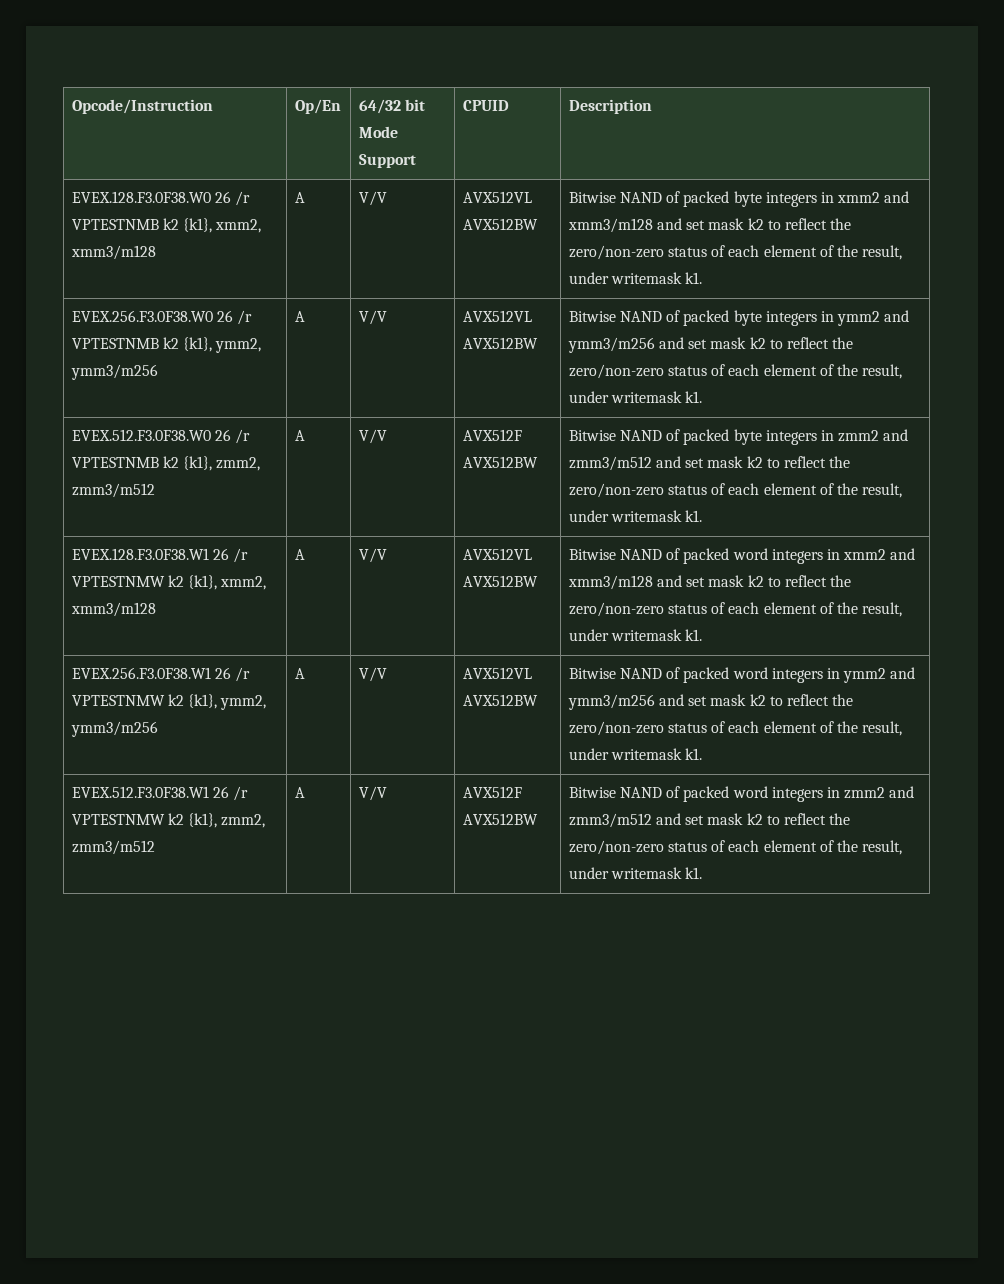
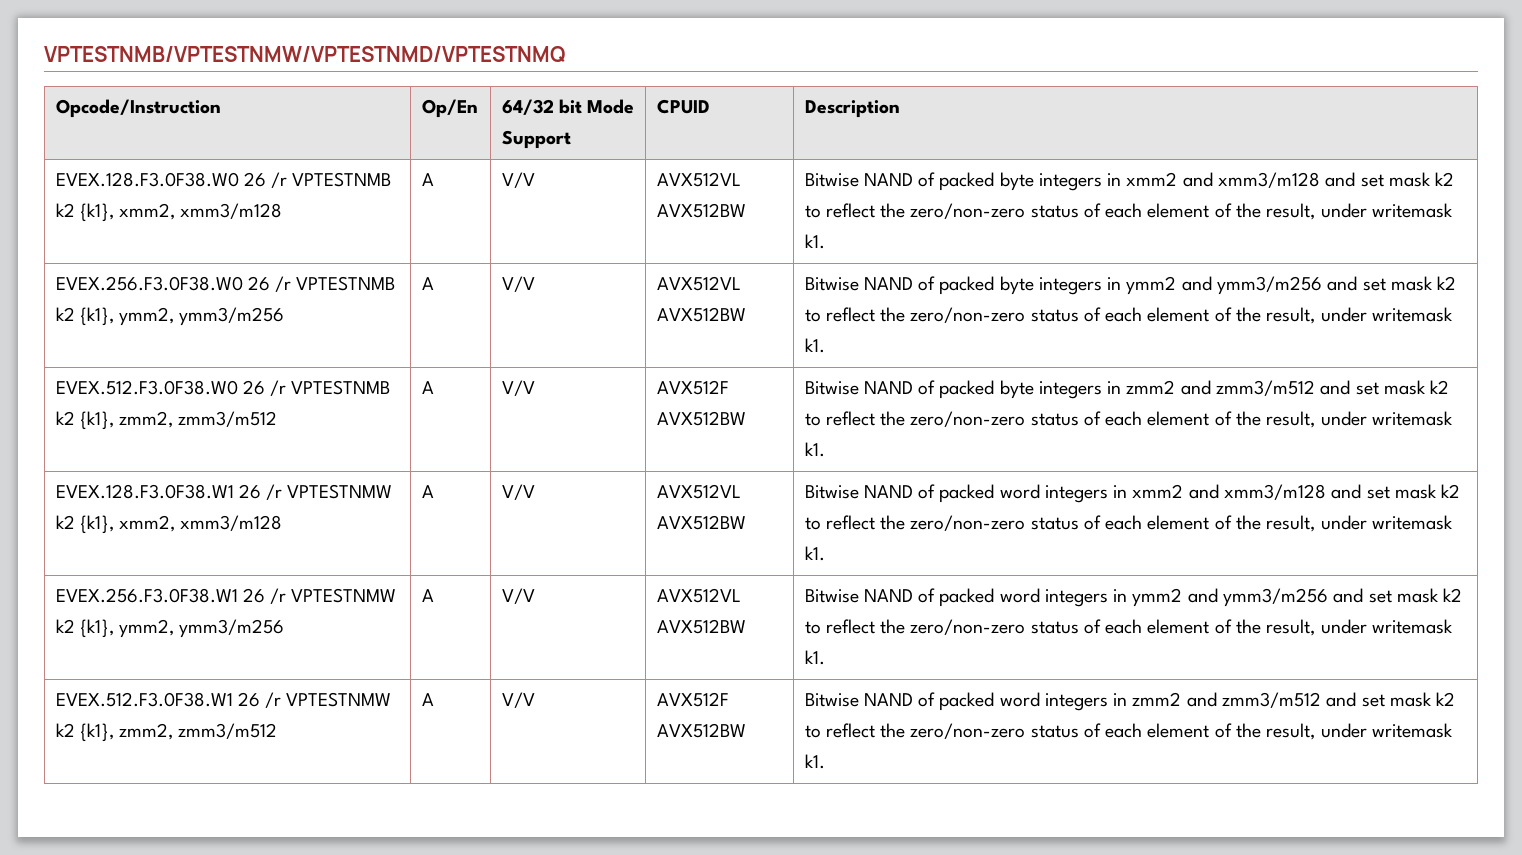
(71, 106) none -> [44,46,565,63] VPTESTNMB/VPTESTNMW/VPTESTNMD/VPTESTNMQ //

